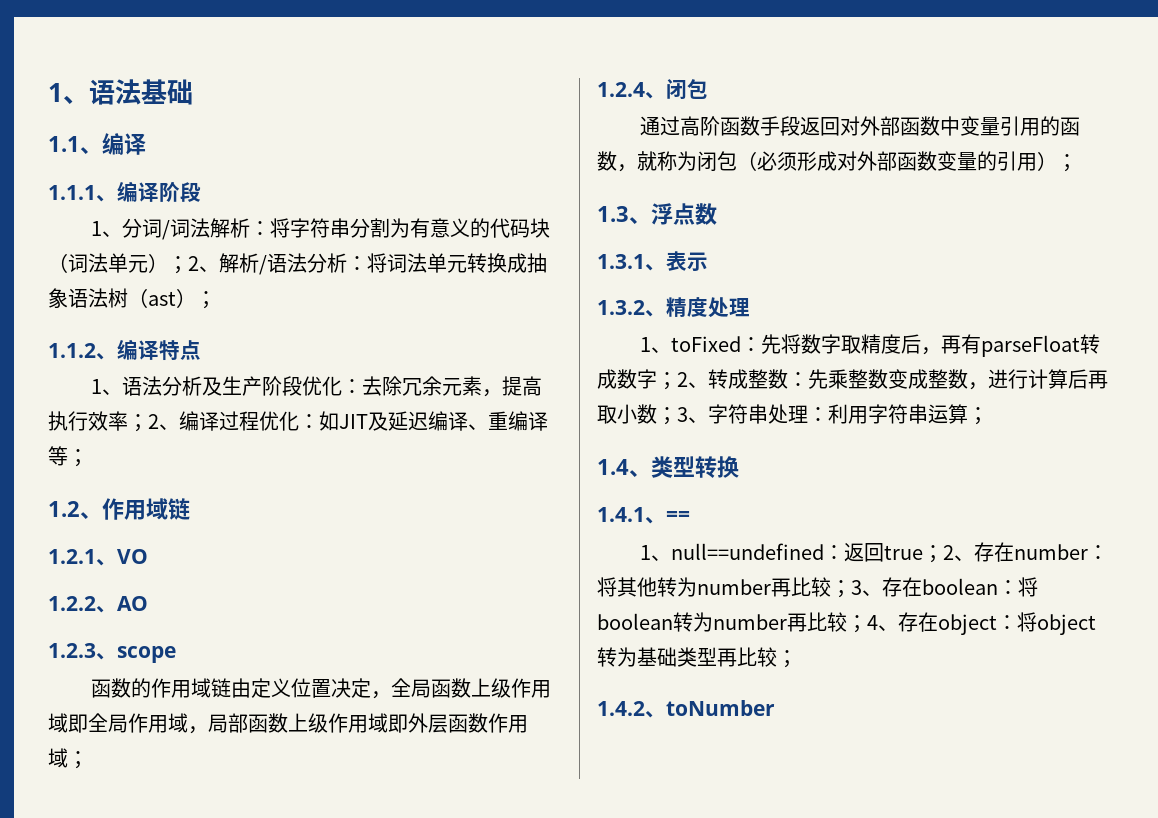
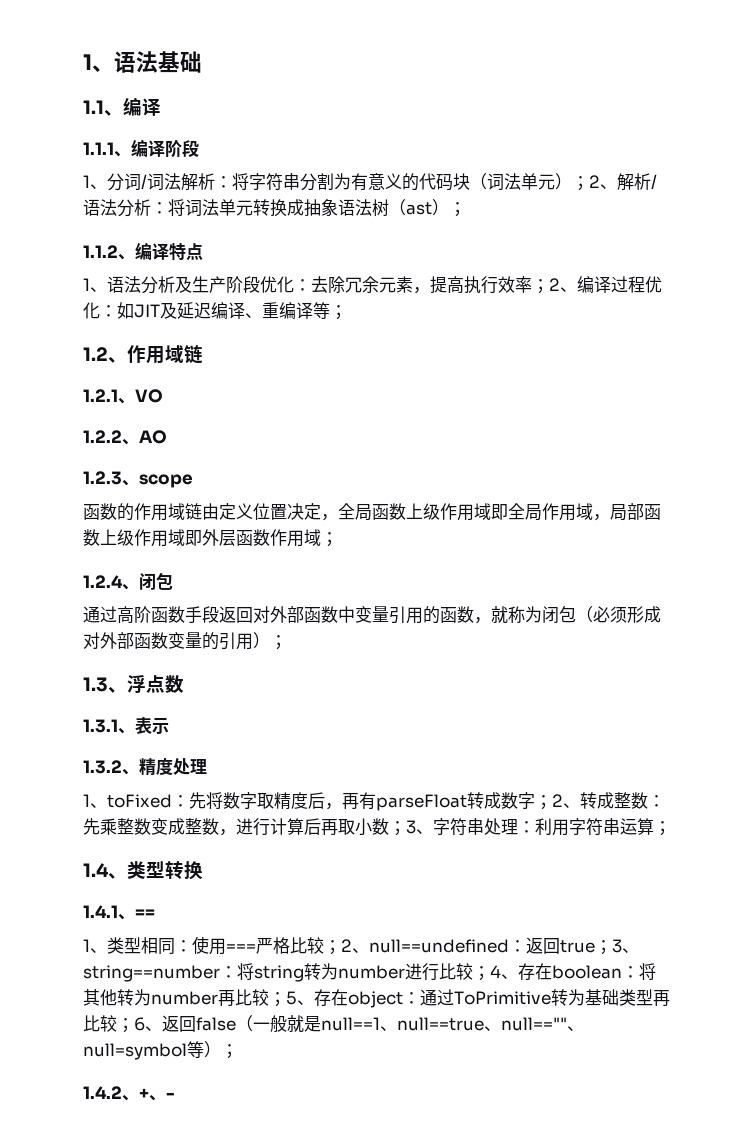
[670,542,1088,563] null==undefined：返回true；2、存在number -> [107,936,639,955] [83,963,622,982] 类型相同：使用===严格比较；2、null==undefined：返回true；3、string==number：将string转为number进行比较；4、存在boolean
[851,577,1038,597] [597,612,878,633] 3、存在boolean：将boolean转为number再比较；4 -> [286,991,297,1005] 5
[1017,612,1096,635] 将object -> [420,989,551,1006] 通过ToPrimitive
(797, 659) none -> [134,1015,584,1032] [83,1041,238,1060] 6、返回false（一般就是null==1、null==true、null==""、null=symbol等）；
[666,700,775,716] toNumber -> [139,1088,175,1101] +、-

